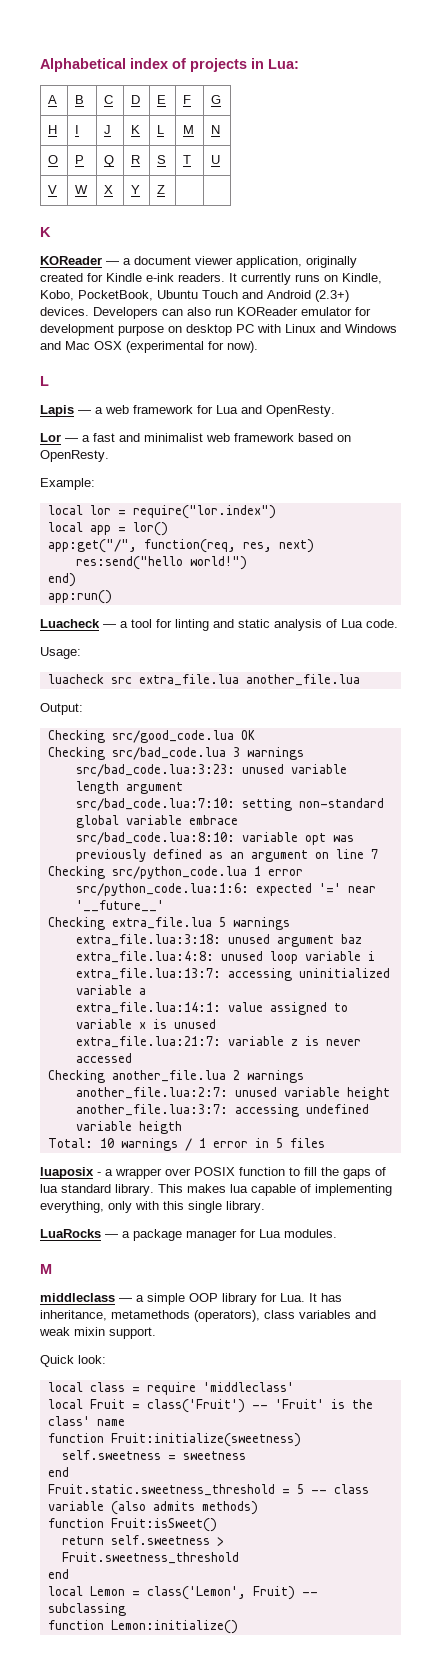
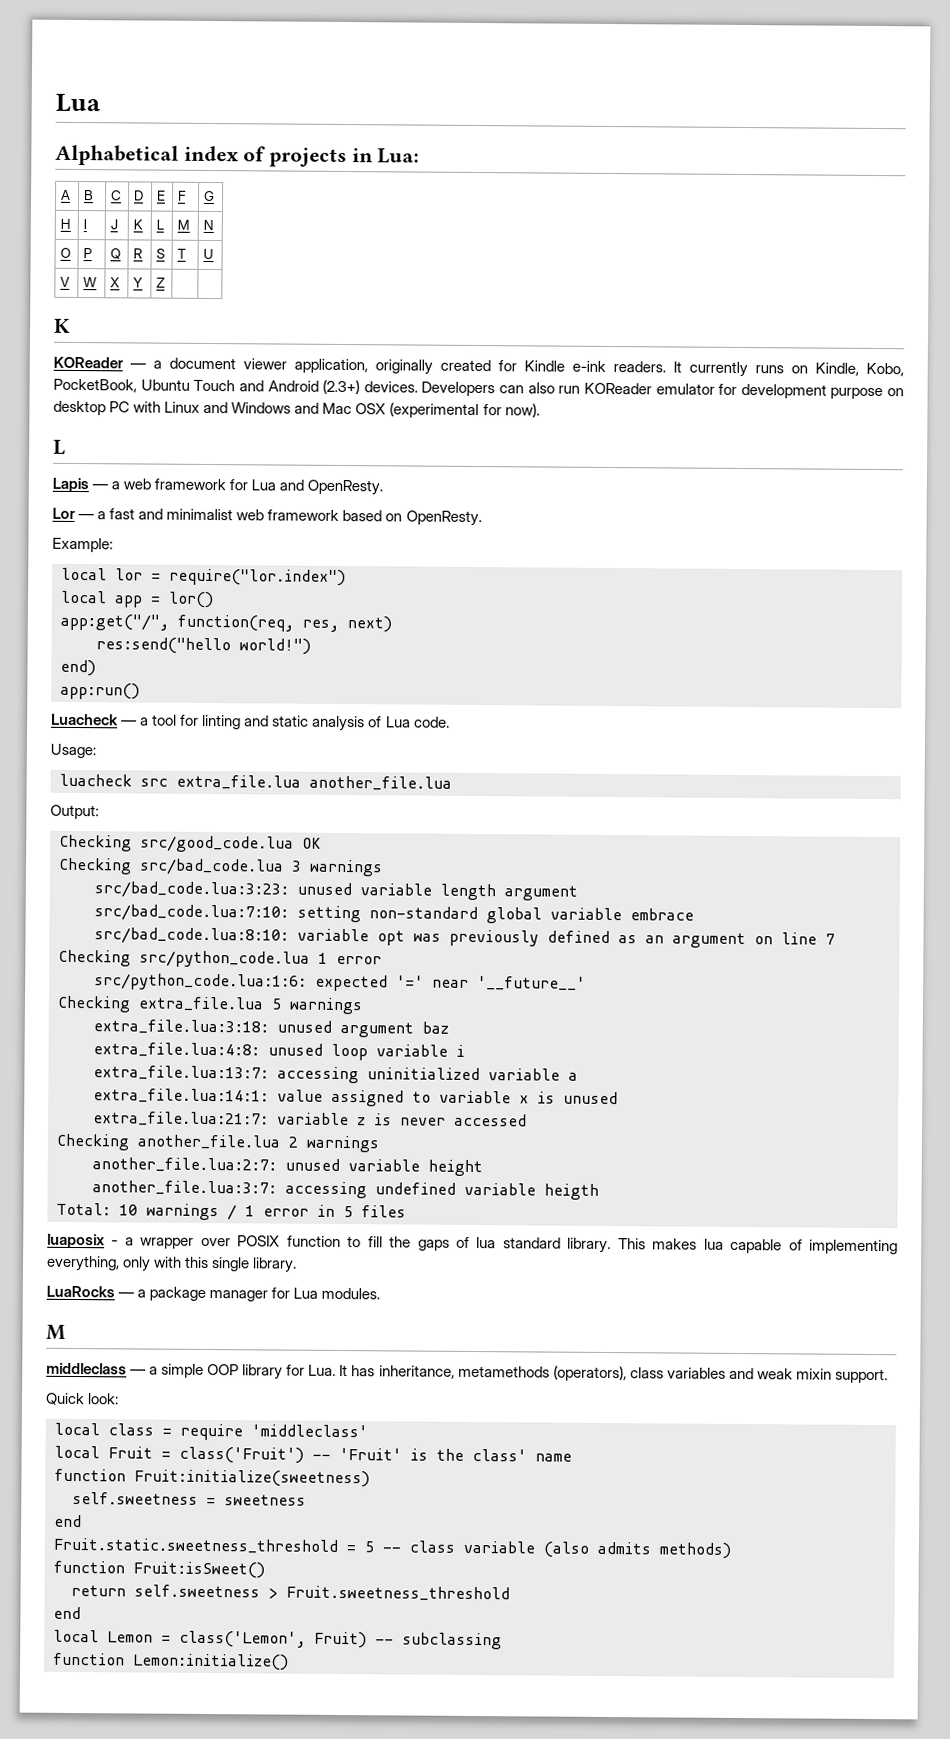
(40, 65) none -> [55,93,101,113] Lua //

